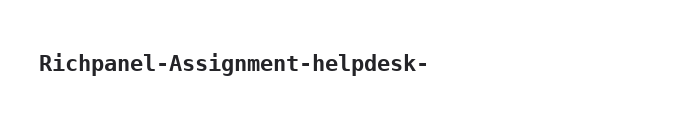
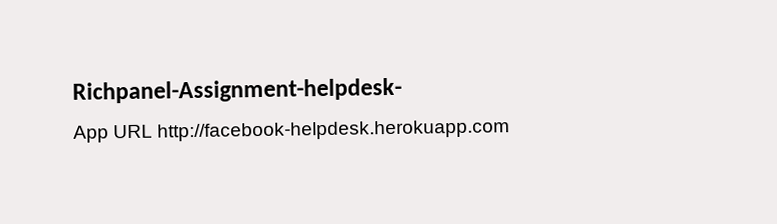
(429, 64) none -> [73,119,511,143] // App URL http://facebook-helpdesk.herokuapp.com

